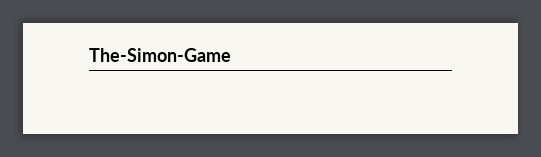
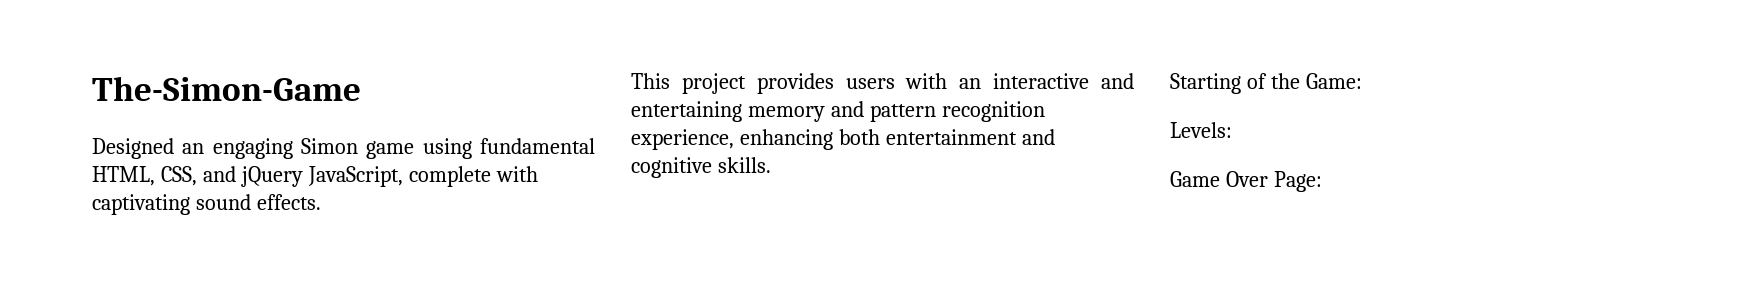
(231, 55) none -> [92,138,595,159] [92,166,538,187] [92,194,321,215] [631,73,1134,94] [631,101,1045,122] [631,129,1055,150] [631,157,771,178] [1170,73,1362,94] [1170,122,1232,138] [1170,171,1322,192] // Designed an engaging Simon game using fundamental HTML, CSS, and jQuery JavaScript, complete with captivating sound effects. // This project provides users with an interactive and entertaining memory and pattern recognition experience, enhancing both entertainment and cognitive skills. // Starting of the Game: // Levels: // Game Over Page:

